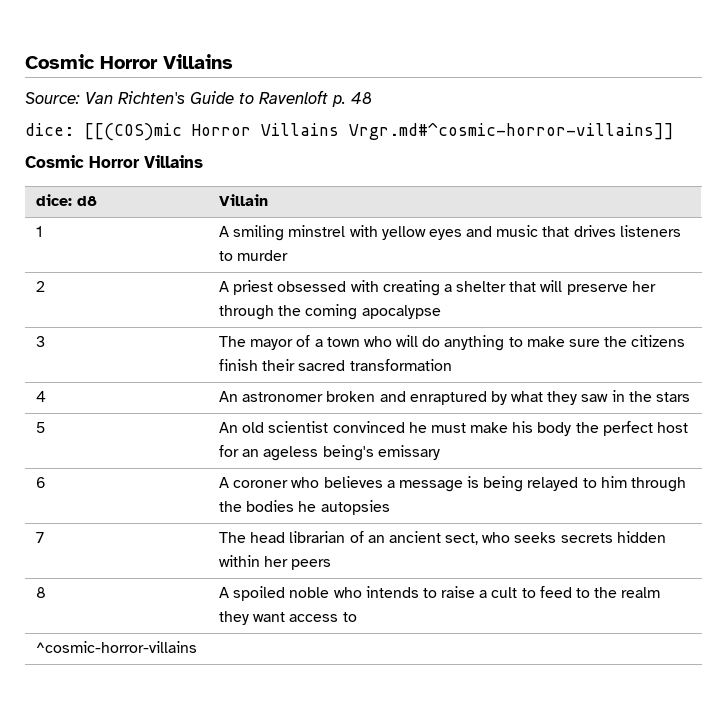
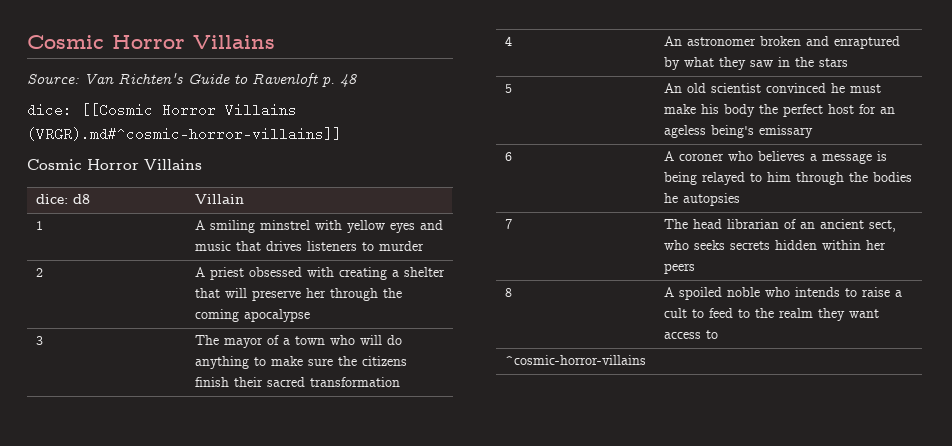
[84,122,674,141] [[(COS)mic Horror Villains Vrgr.md#^cosmic-horror-villains]] -> [81,103,297,117] [27,127,342,141] [[Cosmic Horror Villains (VRGR).md#^cosmic-horror-villains]]

